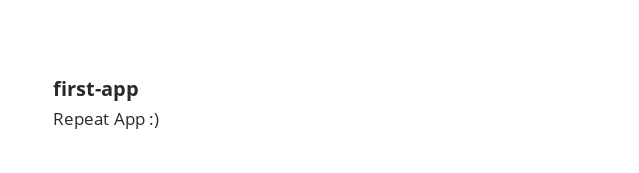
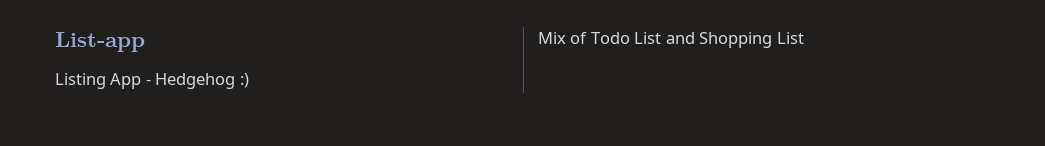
[53,81,139,101] [53,113,160,129] first-app // Repeat App :) -> [55,32,145,52] [55,73,249,89] [538,32,804,48] List-app // Listing App - Hedgehog :) // Mix of Todo List and Shopping List

